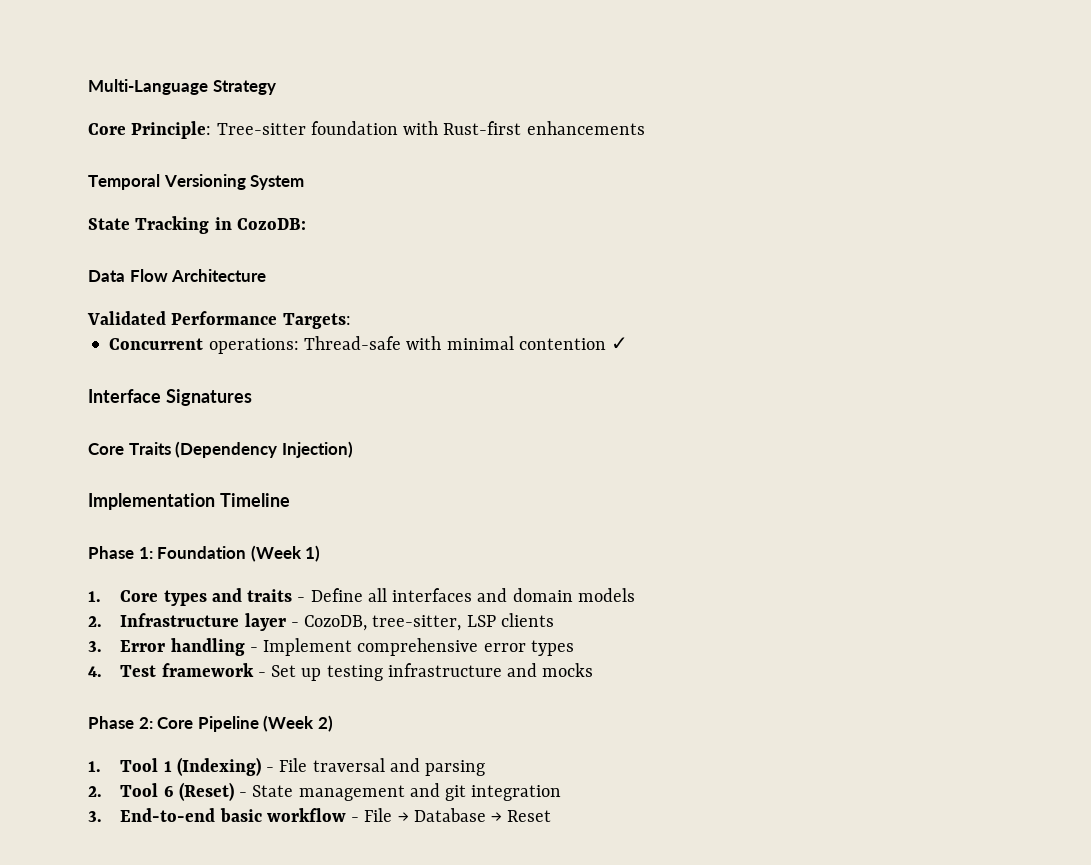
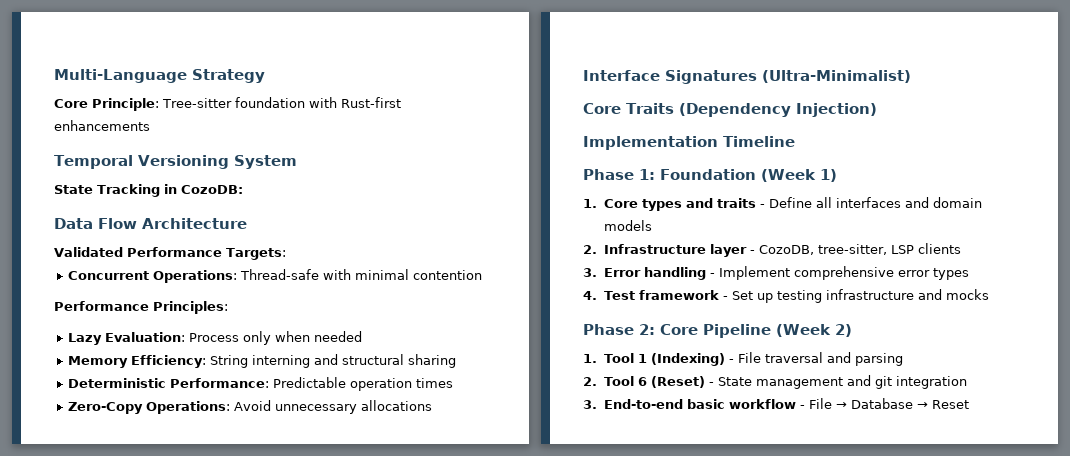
[208,338,299,354] operations: -> [153,270,238,283] Operations:
[611,337,629,350] ✓ -> [54,301,228,314] [68,331,363,345] [68,354,457,368] [68,377,454,391] [68,400,433,414] // Performance Principles: // Lazy Evaluation: Process only when needed // Memory Efficiency: String interning and structural sharing // Deterministic Performance: Predictable operation times // Zero-Copy Operations: Avoid unnecessary allocations
(252, 397) none -> [762,70,911,83] (Ultra-Minimalist)

